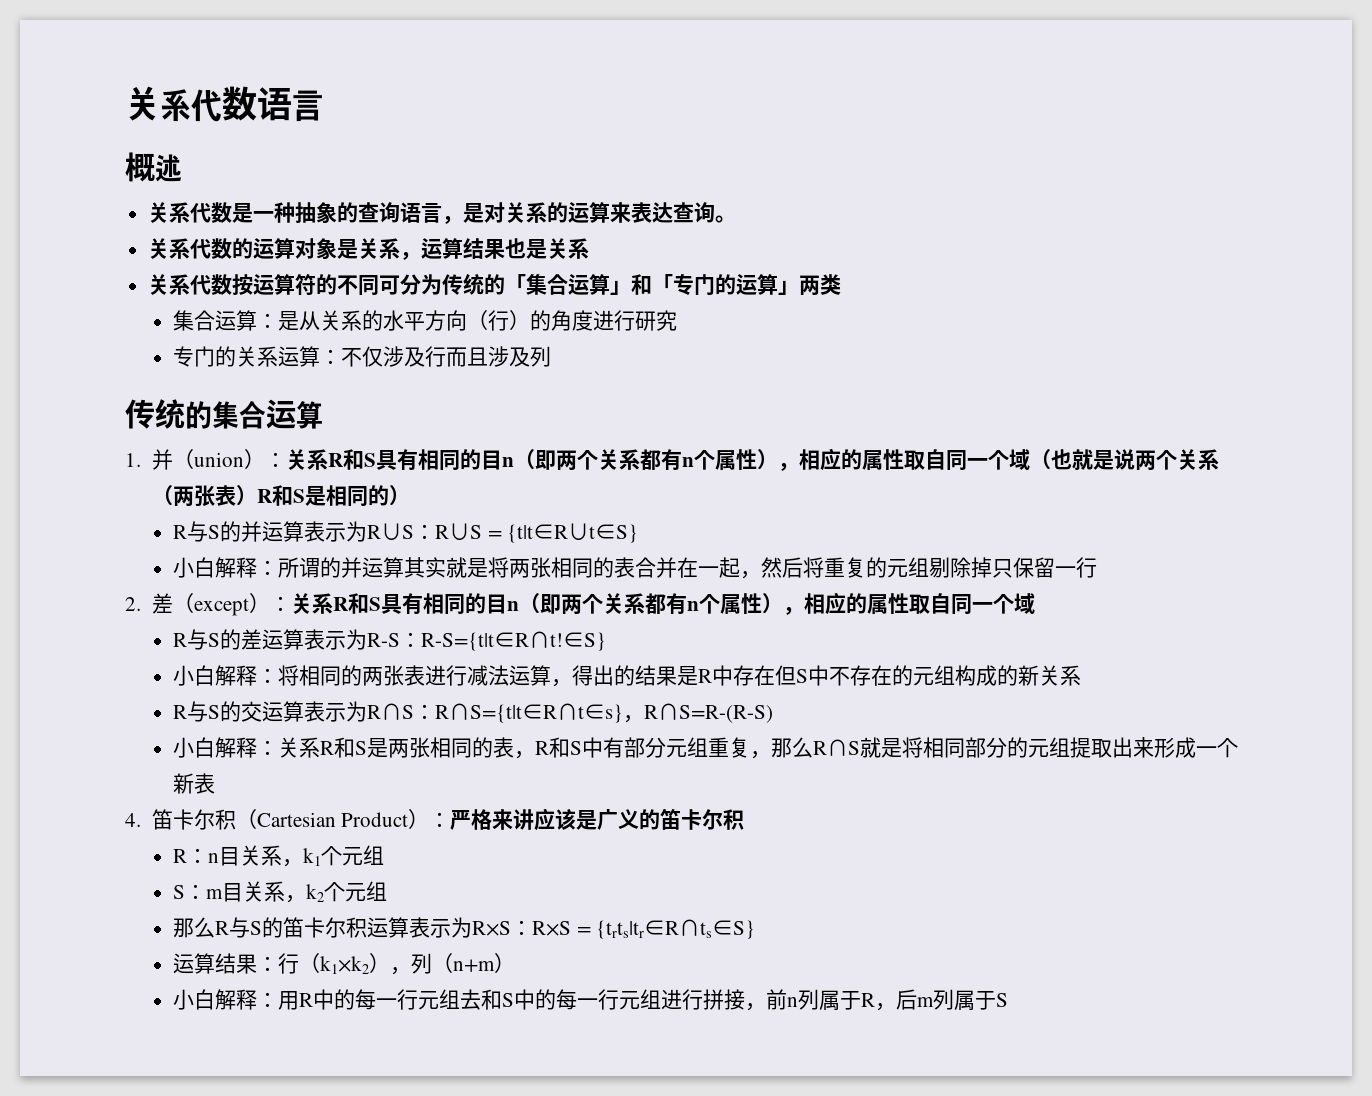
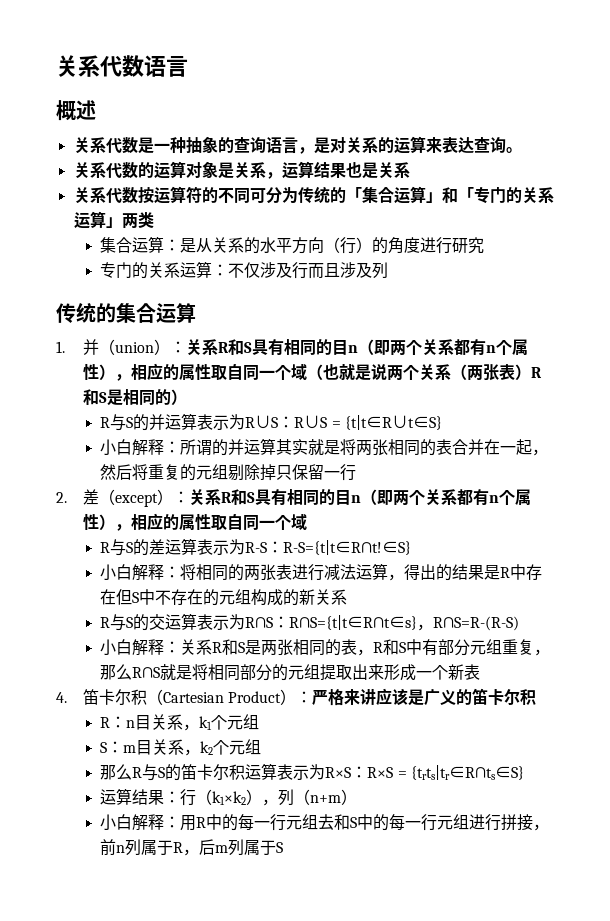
(737, 284) none -> [521,187,554,204] 关系

